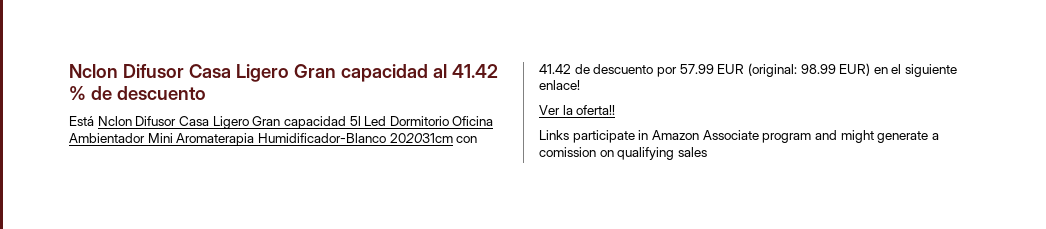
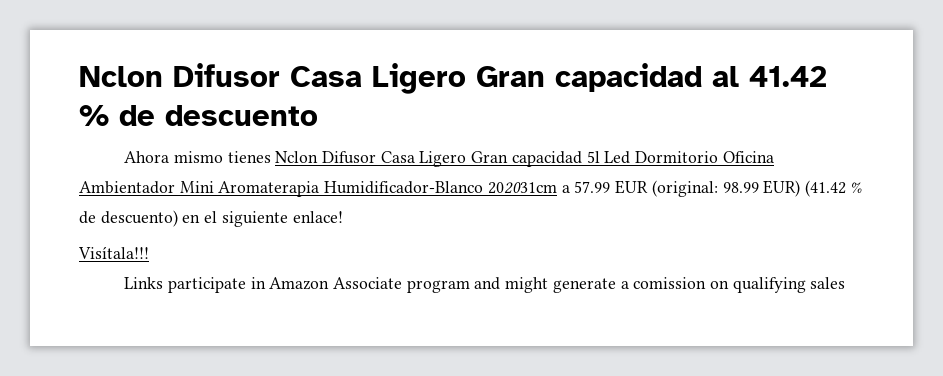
[69,116,94,126] Está -> [124,151,271,163] Ahora mismo tienes
[456,136,478,143] [539,64,677,77] con 41.42 de descuento por -> [561,185,570,193] a
(871, 69) none -> [804,180,862,197] [79,210,178,227] (41.42 % de descuento)
[539,105,616,115] Ver la oferta!! -> [78,246,149,259] Visítala!!!

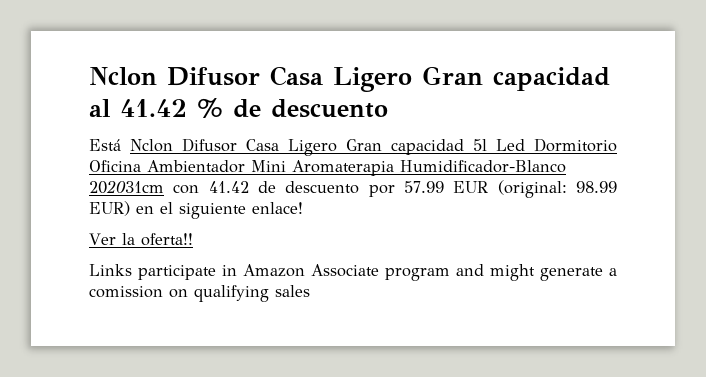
[124,151,271,163] Ahora mismo tienes -> [89,139,121,151] Está
[561,185,570,193] a -> [173,181,395,197] con 41.42 de descuento por
[804,180,862,197] [79,210,178,227] (41.42 % de descuento) -> (130, 208) none
[78,246,149,259] Visítala!!! -> [89,233,193,246] Ver la oferta!!

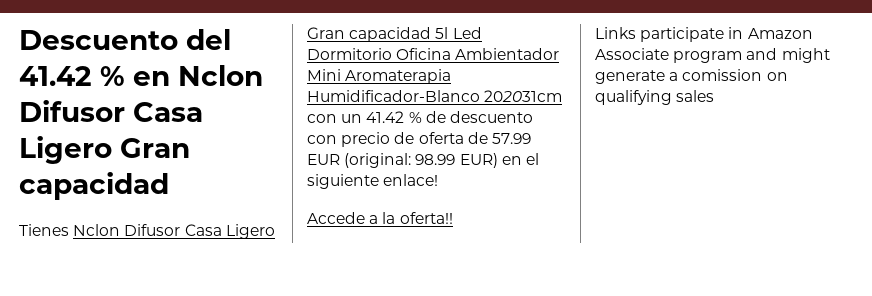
[89,66,610,92] [89,98,388,118] [89,139,121,151] Nclon Difusor Casa Ligero Gran capacidad al 41.42 % de descuento // Está -> [19,29,231,50] [19,65,263,86] [19,100,203,122] [19,136,190,164] [19,172,169,200] [19,224,69,236] Descuento del 41.42 % en Nclon Difusor Casa Ligero Gran capacidad // Tienes
[208,181,395,197] 41.42 de descuento por -> [341,111,533,123] [307,132,488,147] un 41.42 % de descuento con precio de oferta de
[89,233,116,245] Ver -> [307,212,379,224] Accede a

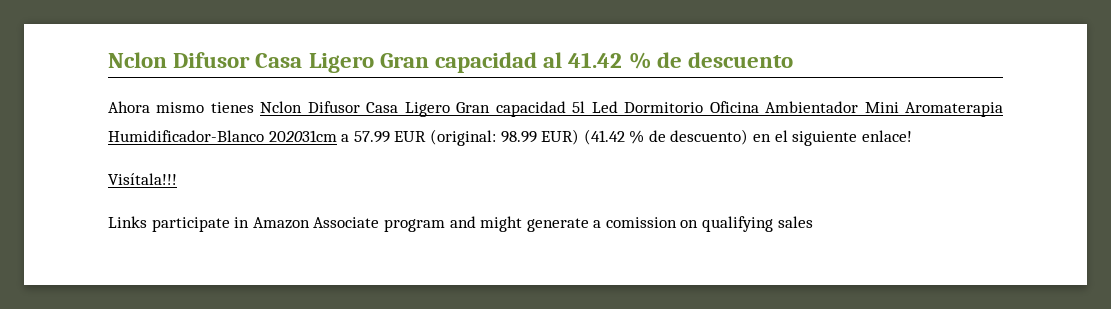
[19,29,231,50] [19,65,263,86] [19,100,203,122] [19,136,190,164] [19,172,169,200] [19,224,69,236] Descuento del 41.42 % en Nclon Difusor Casa Ligero Gran capacidad // Tienes -> [108,52,794,73] [108,101,254,113] Nclon Difusor Casa Ligero Gran capacidad al 41.42 % de descuento // Ahora mismo tienes
[307,111,533,123] [307,132,488,147] con un 41.42 % de descuento con precio de oferta de -> [341,134,350,142] a
(498, 160) none -> [583,129,749,145] (41.42 % de descuento)
[307,212,453,224] Accede a la oferta!! -> [108,173,177,185] Visítala!!!

